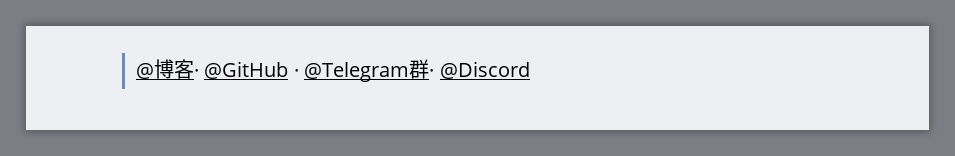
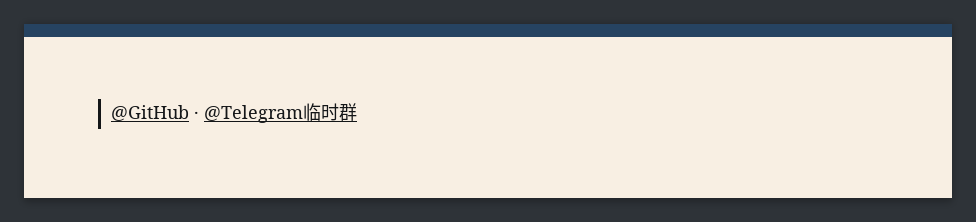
[135,59,199,79] @博客· -> (110, 113) none
[409,59,530,79] 群· @Discord -> [302,103,357,121] 临时群

